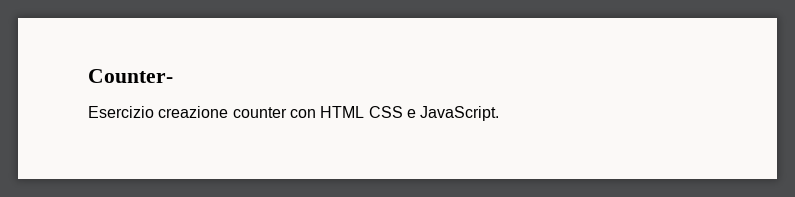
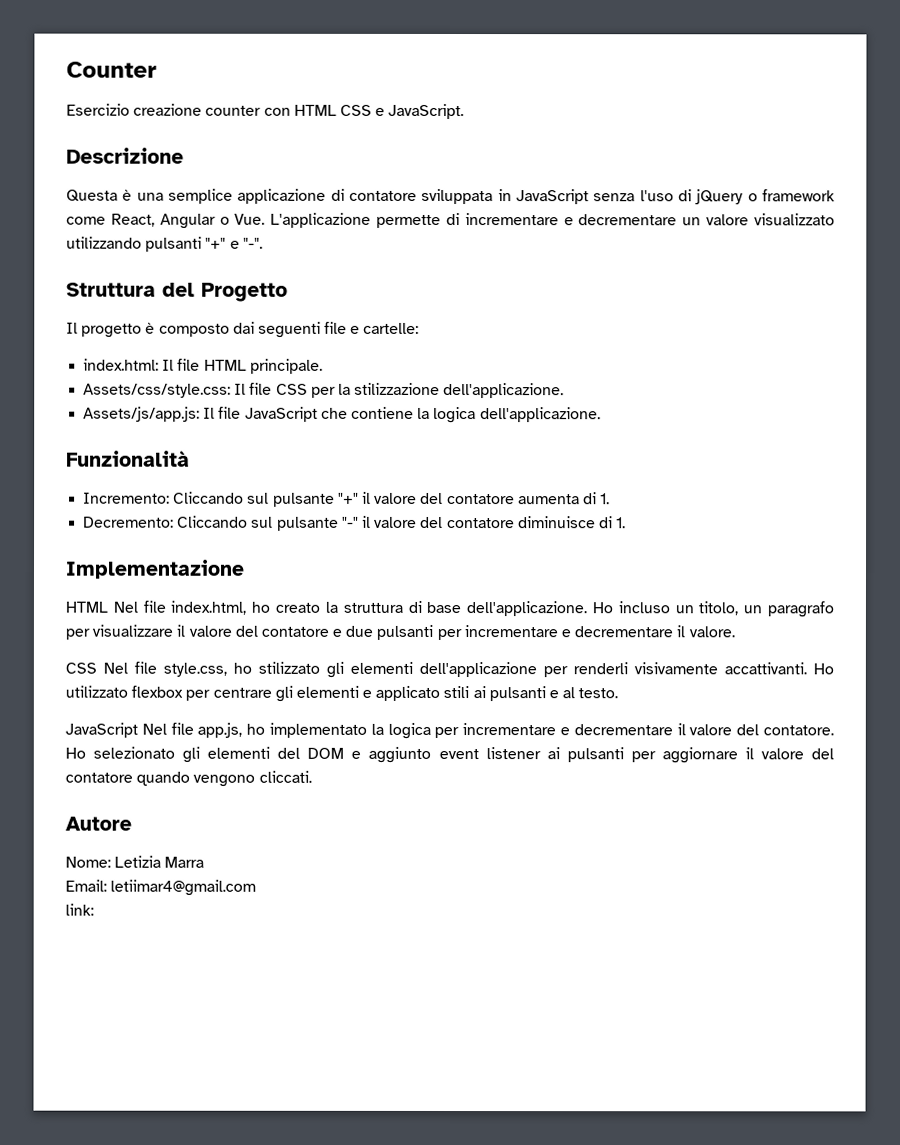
[88,69,173,83] Counter- -> [66,61,157,78] Counter
(500, 113) none -> [66,147,184,164] [66,188,836,205] [66,212,835,229] [66,236,263,252] [66,282,288,302] [66,321,420,338] [83,358,323,374] [83,382,565,399] [83,406,601,424] [66,450,190,467] [83,491,611,507] [83,515,627,531] [65,559,245,579] [65,600,834,618] [65,624,735,641] [65,661,834,678] [65,685,619,702] [65,722,834,739] [65,746,834,764] [65,770,312,787] [65,816,132,831] [65,855,205,868] [65,879,257,896] [65,903,94,916] // Descrizione // Questa è una semplice applicazione di contatore sviluppata in JavaScript senza l'uso di jQuery o framework come React, Angular o Vue. L'applicazione permette di incrementare e decrementare un valore visualizzato utilizzando pulsanti "+" e "-". // Struttura del Progetto // Il progetto è composto dai seguenti file e cartelle: // index.html: Il file HTML principale. // Assets/css/style.css: Il file CSS per la stilizzazione dell'applicazione. // Assets/js/app.js: Il file JavaScript che contiene la logica dell'applicazione. // Funzionalità // Incremento: Cliccando sul pulsante "+" il valore del contatore aumenta di 1. // Decremento: Cliccando sul pulsante "-" il valore del contatore diminuisce di 1. // Implementazione // HTML Nel file index.html, ho creato la struttura di base dell'applicazione. Ho incluso un titolo, un paragrafo per visualizzare il valore del contatore e due pulsanti per incrementare e decrementare il valore. // CSS Nel file style.css, ho stilizzato gli elementi dell'applicazione per renderli visivamente accattivanti. Ho utilizzato flexbox per centrare gli elementi e applicato stili ai pulsanti e al testo. // JavaScript Nel file app.js, ho implementato la logica per incrementare e decrementare il valore del contatore. Ho selezionato gli elementi del DOM e aggiunto event listener ai pulsanti per aggiornare il valore del contatore quando vengono cliccati. // Autore // Nome: Letizia Marra // Email: letiimar4@gmail.com // link:

